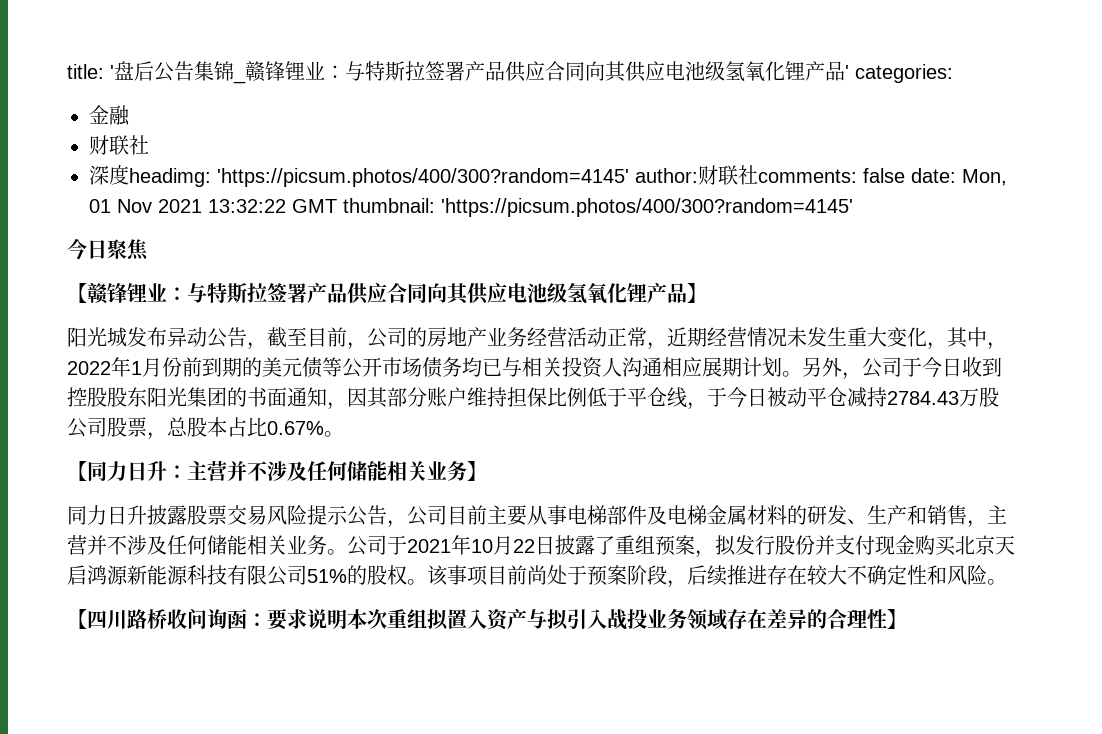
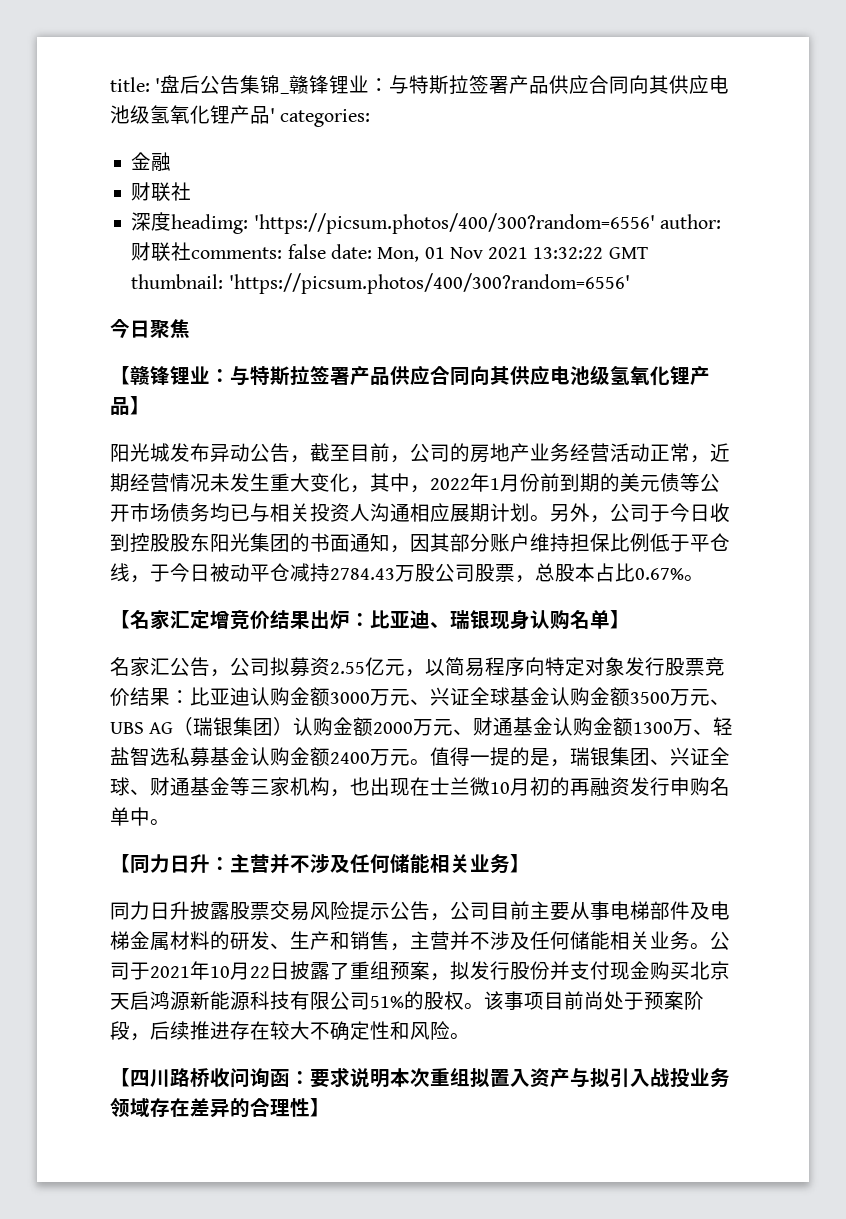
[217,168,629,187] 'https://picsum.photos/400/300?random=4145' -> [253,213,655,234] 'https://picsum.photos/400/300?random=6556'
[441,198,853,217] 'https://picsum.photos/400/300?random=4145' -> [228,273,630,294] 'https://picsum.photos/400/300?random=6556'
(344, 434) none -> [110,609,630,630] [110,657,725,677] [110,687,730,706] [110,717,734,736] [110,747,730,767] [110,777,730,797] [110,807,170,826] // 【名家汇定增竞价结果出炉：比亚迪、瑞银现身认购名单】 // 名家汇公告，公司拟募资2.55亿元，以简易程序向特定对象发行股票竞价结果：比亚迪认购金额3000万元、兴证全球基金认购金额3500万元、UBS AG（瑞银集团）认购金额2000万元、财通基金认购金额1300万、轻盐智选私募基金认购金额2400万元。值得一提的是，瑞银集团、兴证全球、财通基金等三家机构，也出现在士兰微10月初的再融资发行申购名单中。

